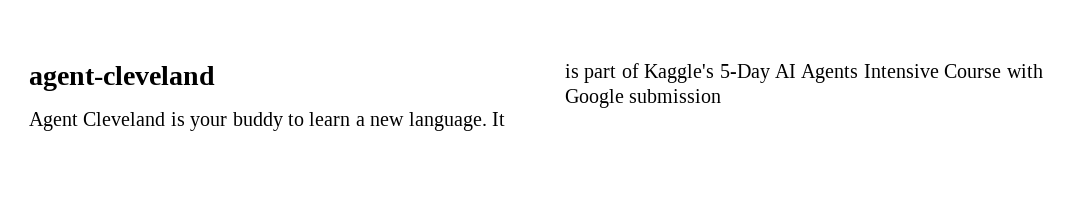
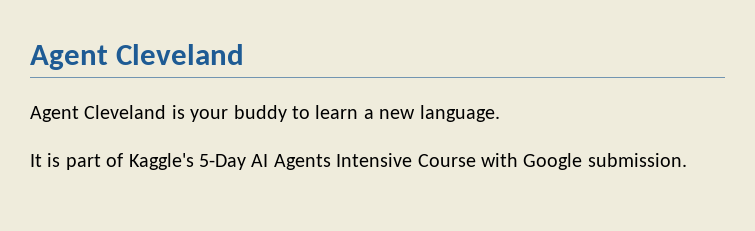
[29,66,215,91] agent-cleveland -> [30,44,245,70] Agent Cleveland
(487, 121) none -> (500, 113) //
[629,89,722,103] submission -> [587,153,687,167] submission.

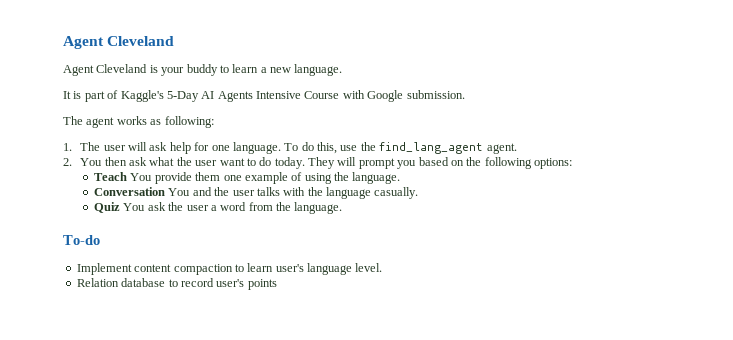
(687, 160) none -> [63,116,214,128] [63,142,517,154] [63,157,572,169] [93,172,401,184] [93,187,419,199] [93,202,343,214] [63,235,100,245] [76,263,383,275] [76,278,277,290] // The agent works as following: // 1. The user will ask help for one language. To do this, use the find_lang_agent agent. // 2. You then ask what the user want to do today. They will prompt you based on the following options: // Teach You provide them one example of using the language. // Conversation You and the user talks with the language casually. // Quiz You ask the user a word from the language. // To-do // Implement content compaction to learn user's language level. // Relation database to record user's points

